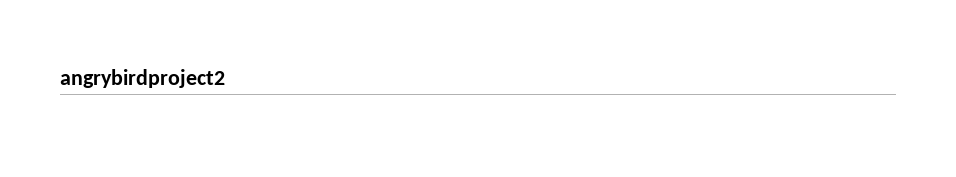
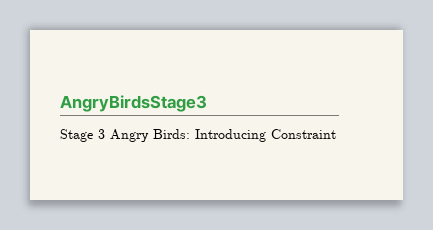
[60,69,225,88] angrybirdproject2 -> [60,95,207,112] [60,129,336,142] AngryBirdsStage3 // Stage 3 Angry Birds: Introducing Constraint

